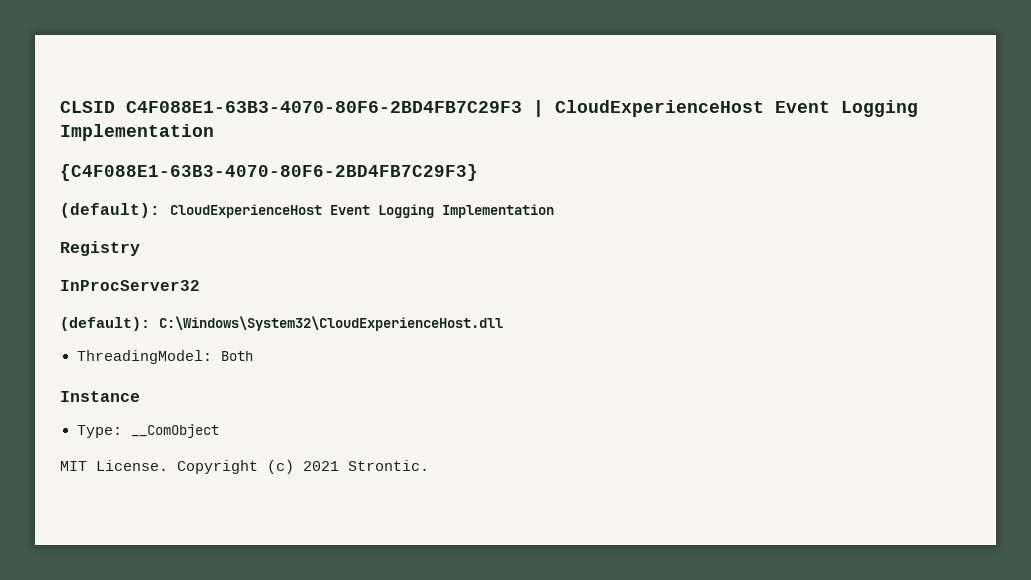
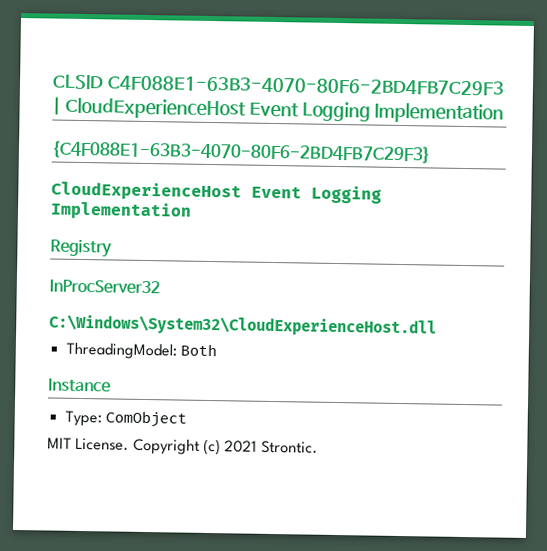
[60,203,160,218] (default): -> (432, 152) none
[60,317,150,331] (default): -> (160, 287) none
[130,424,219,438] __ComObject -> [104,410,187,428] ComObject

